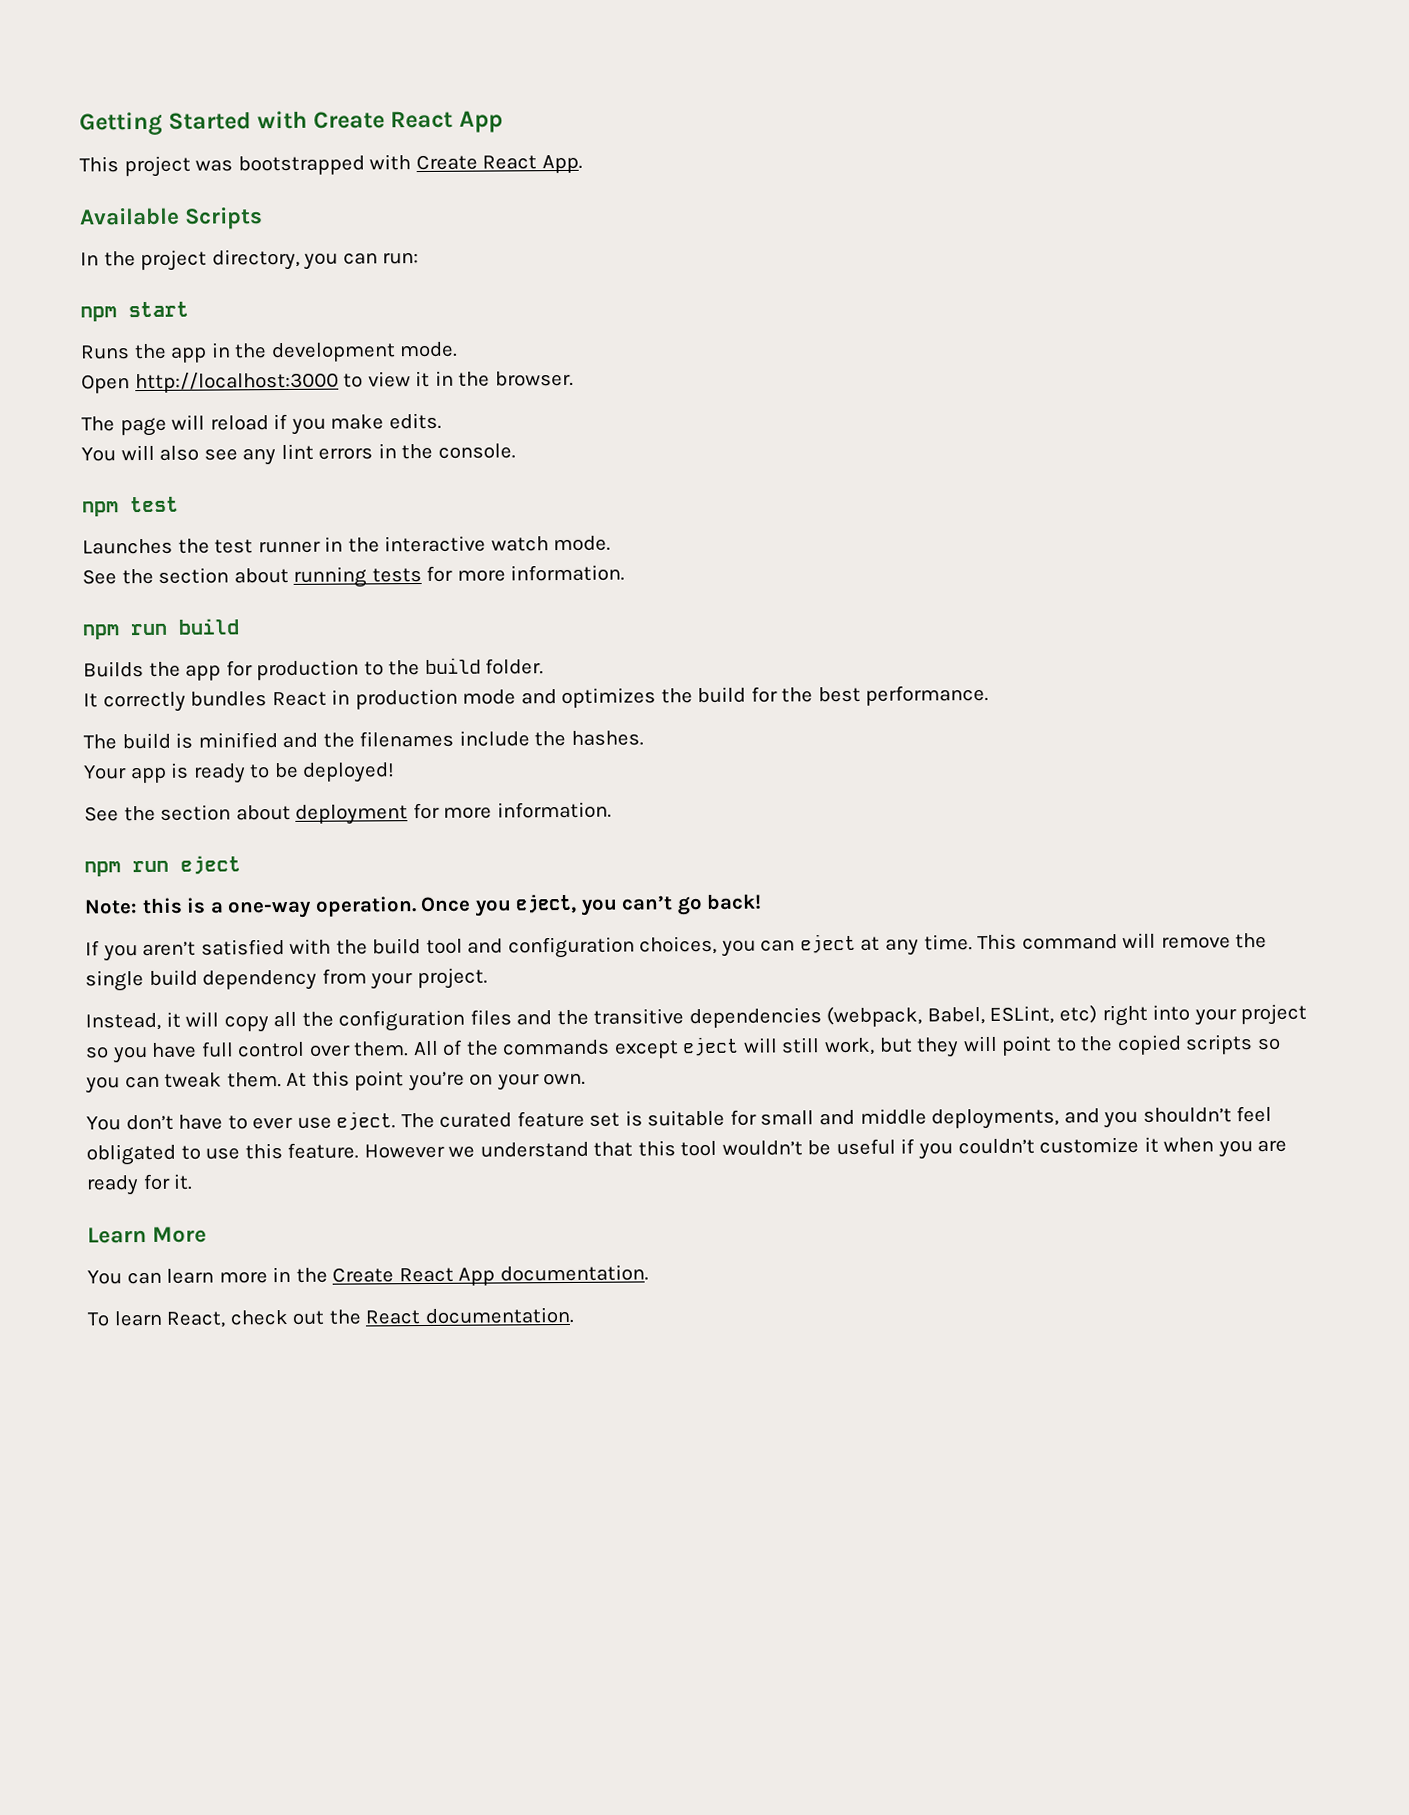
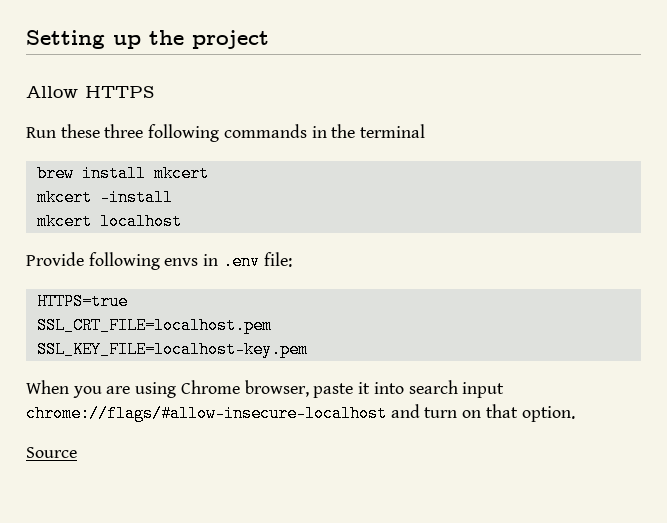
[79,110,503,136] [79,154,583,178] [79,207,264,230] [80,248,420,272] [80,301,189,322] [80,341,459,363] [81,370,574,394] [81,412,442,437] [81,443,516,466] [82,496,179,517] [82,535,612,555] [82,564,626,588] [82,618,240,640] [83,657,545,681] [83,684,990,713] [83,730,644,750] [83,762,396,784] [84,801,612,825] [84,855,241,877] [84,893,763,919] [85,932,1268,962] [85,967,488,992] [85,1003,1308,1033] [85,1034,1281,1064] [85,1070,587,1094] [86,1105,1273,1131] [86,1136,1288,1166] [86,1173,194,1196] [87,1226,208,1244] [87,1264,649,1286] [87,1306,574,1328] Getting Started with Create React App // This project was bootstrapped with Create React App. // Available Scripts // In the project directory, you can run: // npm start // Runs the app in the development mode. // Open http://localhost:3000 to view it in the browser. // The page will reload if you make edits. // You will also see any lint errors in the console. // npm test // Launches the test runner in the interactive watch mode. // See the section about running tests for more information. // npm run build // Builds the app for production to the build folder. // It correctly bundles React in production mode and optimizes the build for the best performance. // The build is minified and the filenames include the hashes. // Your app is ready to be deployed! // See the section about deployment for more information. // npm run eject // Note: this is a one-way operation. Once you eject, you can’t go back! // If you aren’t satisfied with the build tool and configuration choices, you can eject at any time. This command will remove the single build dependency from your project. // Instead, it will copy all the configuration files and the transitive dependencies (webpack, Babel, ESLint, etc) right into your project so you have full control over them. All of the commands except eject will still work, but they will point to the copied scripts so you can tweak them. At this point you’re on your own. // You don’t have to ever use eject. The curated feature set is suitable for small and middle deployments, and you shouldn’t feel obligated to use this feature. However we understand that this tool wouldn’t be useful if you couldn’t customize it when you are ready for it. // Learn More // You can learn more in the Create React App documentation. // To learn React, check out the React documentation. -> [26,30,269,49] [26,86,155,98] [26,124,426,142] [36,165,209,182] [36,189,173,206] [36,213,182,230] [26,252,292,270] [36,293,128,310] [36,317,272,334] [36,341,308,358] [26,380,505,398] [26,404,575,422] [26,447,77,458] Setting up the project // Allow HTTPS // Run these three following commands in the terminal // brew install mkcert // mkcert -install // mkcert localhost // Provide following envs in .env file: // HTTPS=true // SSL_CRT_FILE=localhost.pem // SSL_KEY_FILE=localhost-key.pem // When you are using Chrome browser, paste it into search input chrome://flags/#allow-insecure-localhost and turn on that option. // Source

